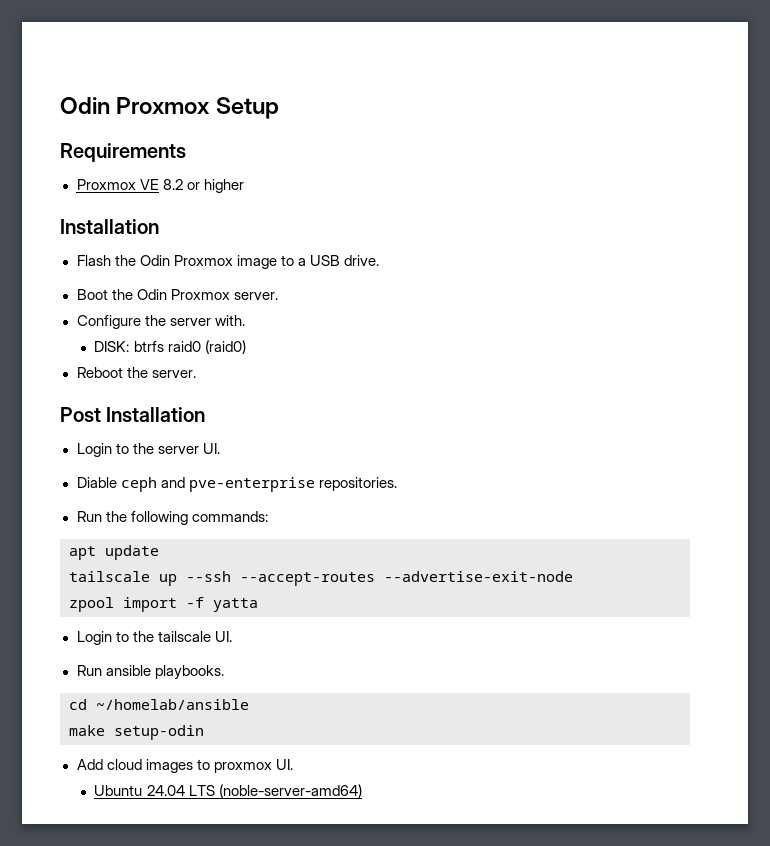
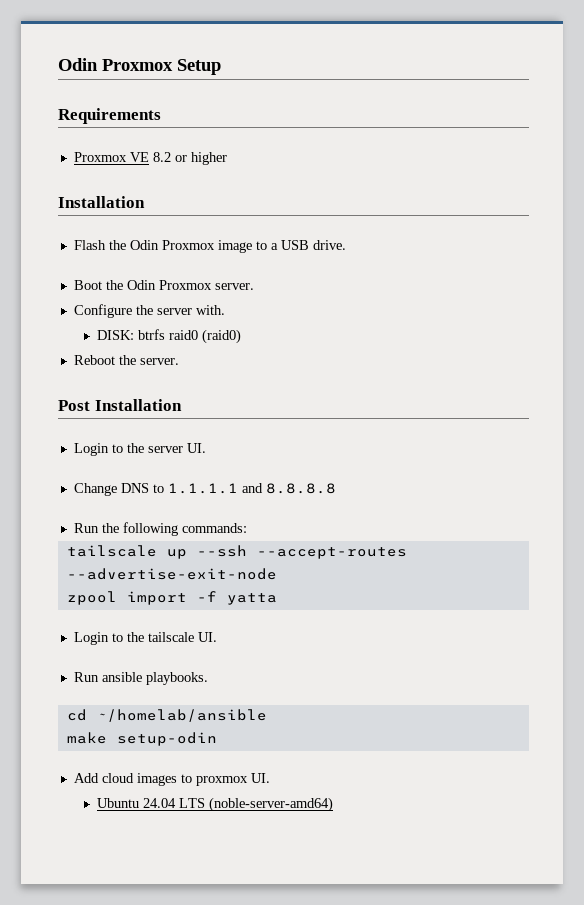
[76,477,397,492] Diable ceph and pve-enterprise repositories. -> [73,483,336,496] Change DNS to 1.1.1.1 and 8.8.8.8
[69,545,159,560] // apt update -> (247, 528) none

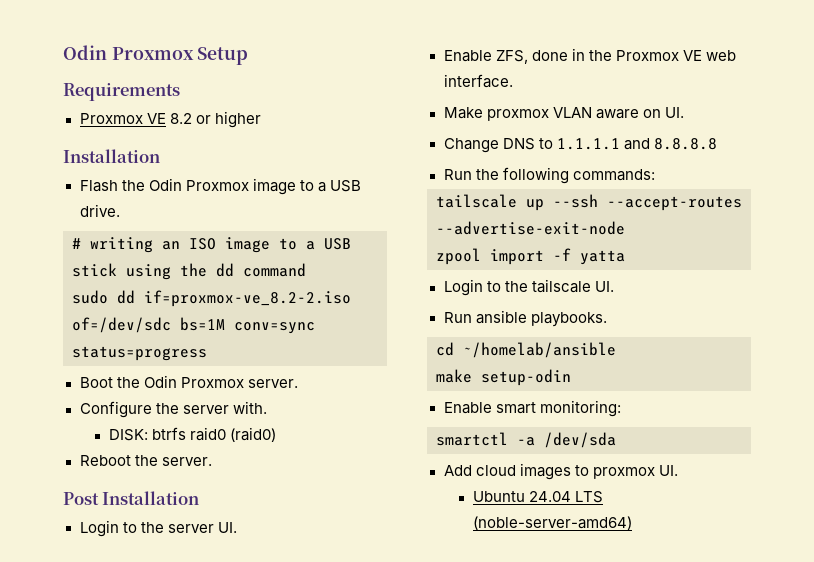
(346, 245) none -> [72,237,351,253] [72,263,306,280] [72,290,351,307] [72,317,315,334] [72,346,207,361] // # writing an ISO image to a USB stick using the dd command // sudo dd if=proxmox-ve_8.2-2.iso of=/dev/sdc bs=1M conv=sync status=progress
(206, 448) none -> [443,48,736,64] [443,74,513,88] [443,107,684,121] // Enable ZFS, done in the Proxmox VE web interface. // Make proxmox VLAN aware on UI.
(217, 739) none -> [443,400,621,417] [436,432,616,448] // Enable smart monitoring: // smartctl -a /dev/sda

